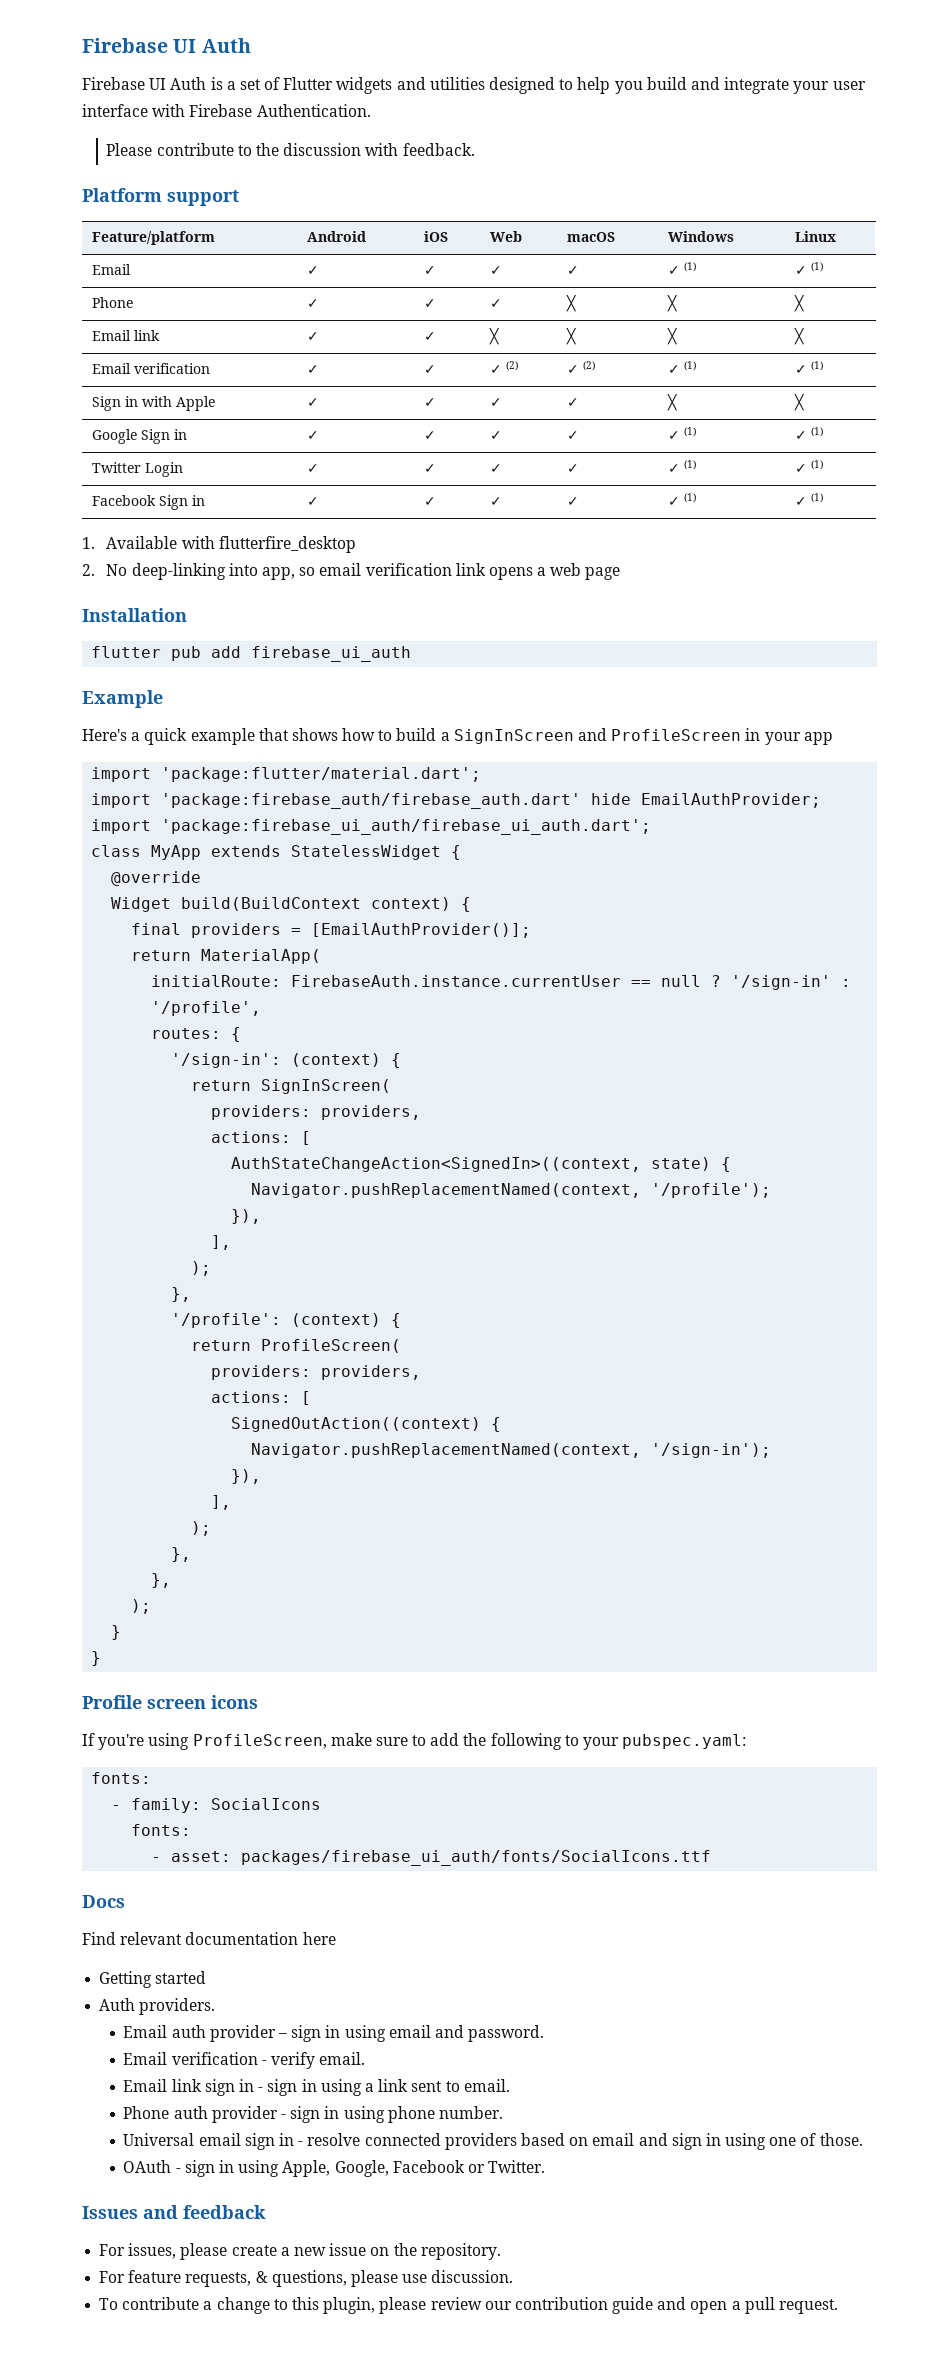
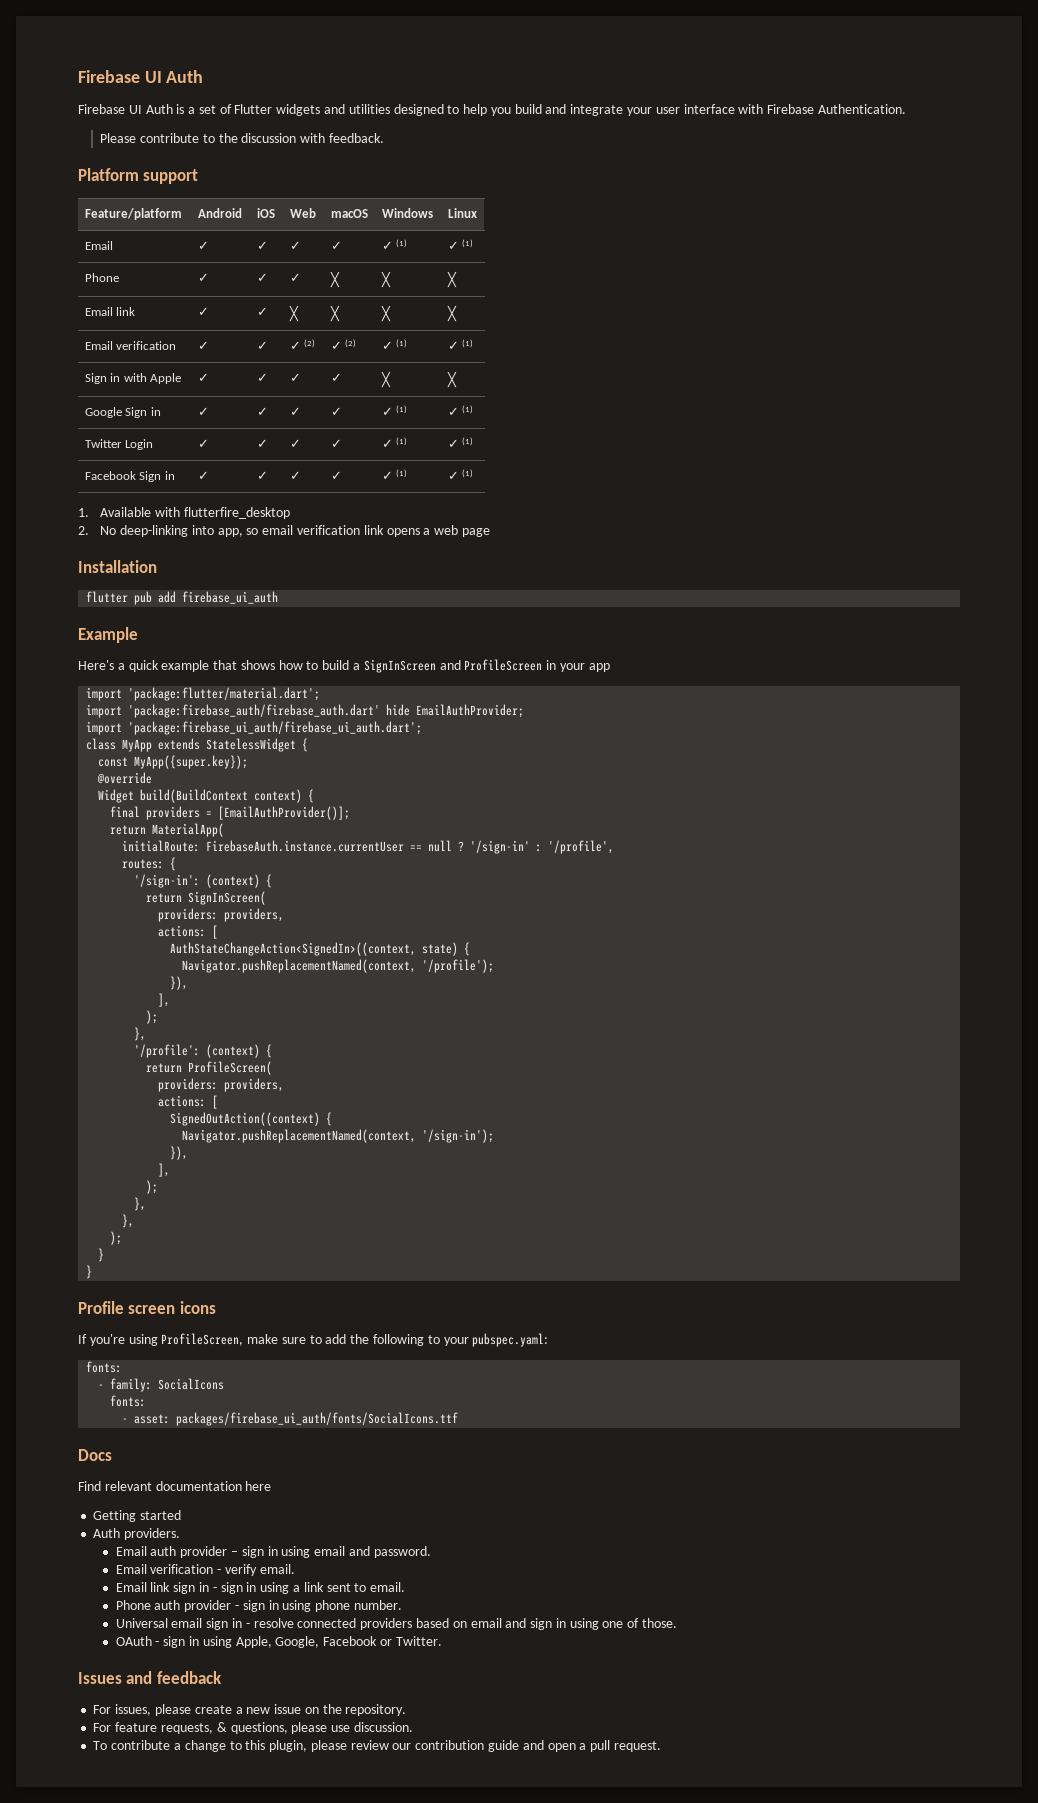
(462, 852) none -> [98,755,249,769] // const MyApp({super.key});

